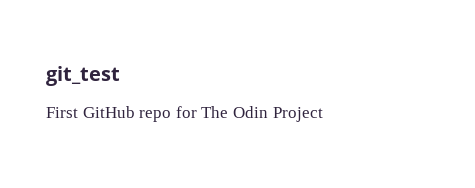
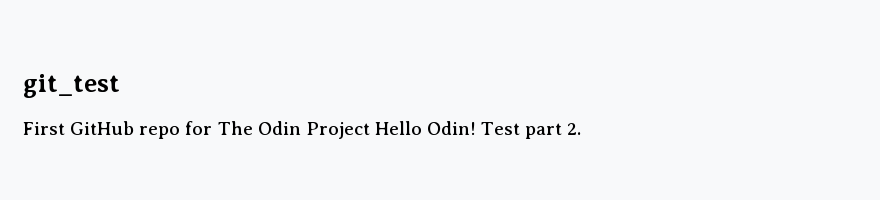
(323, 114) none -> [374,121,582,139] Hello Odin! Test part 2.

